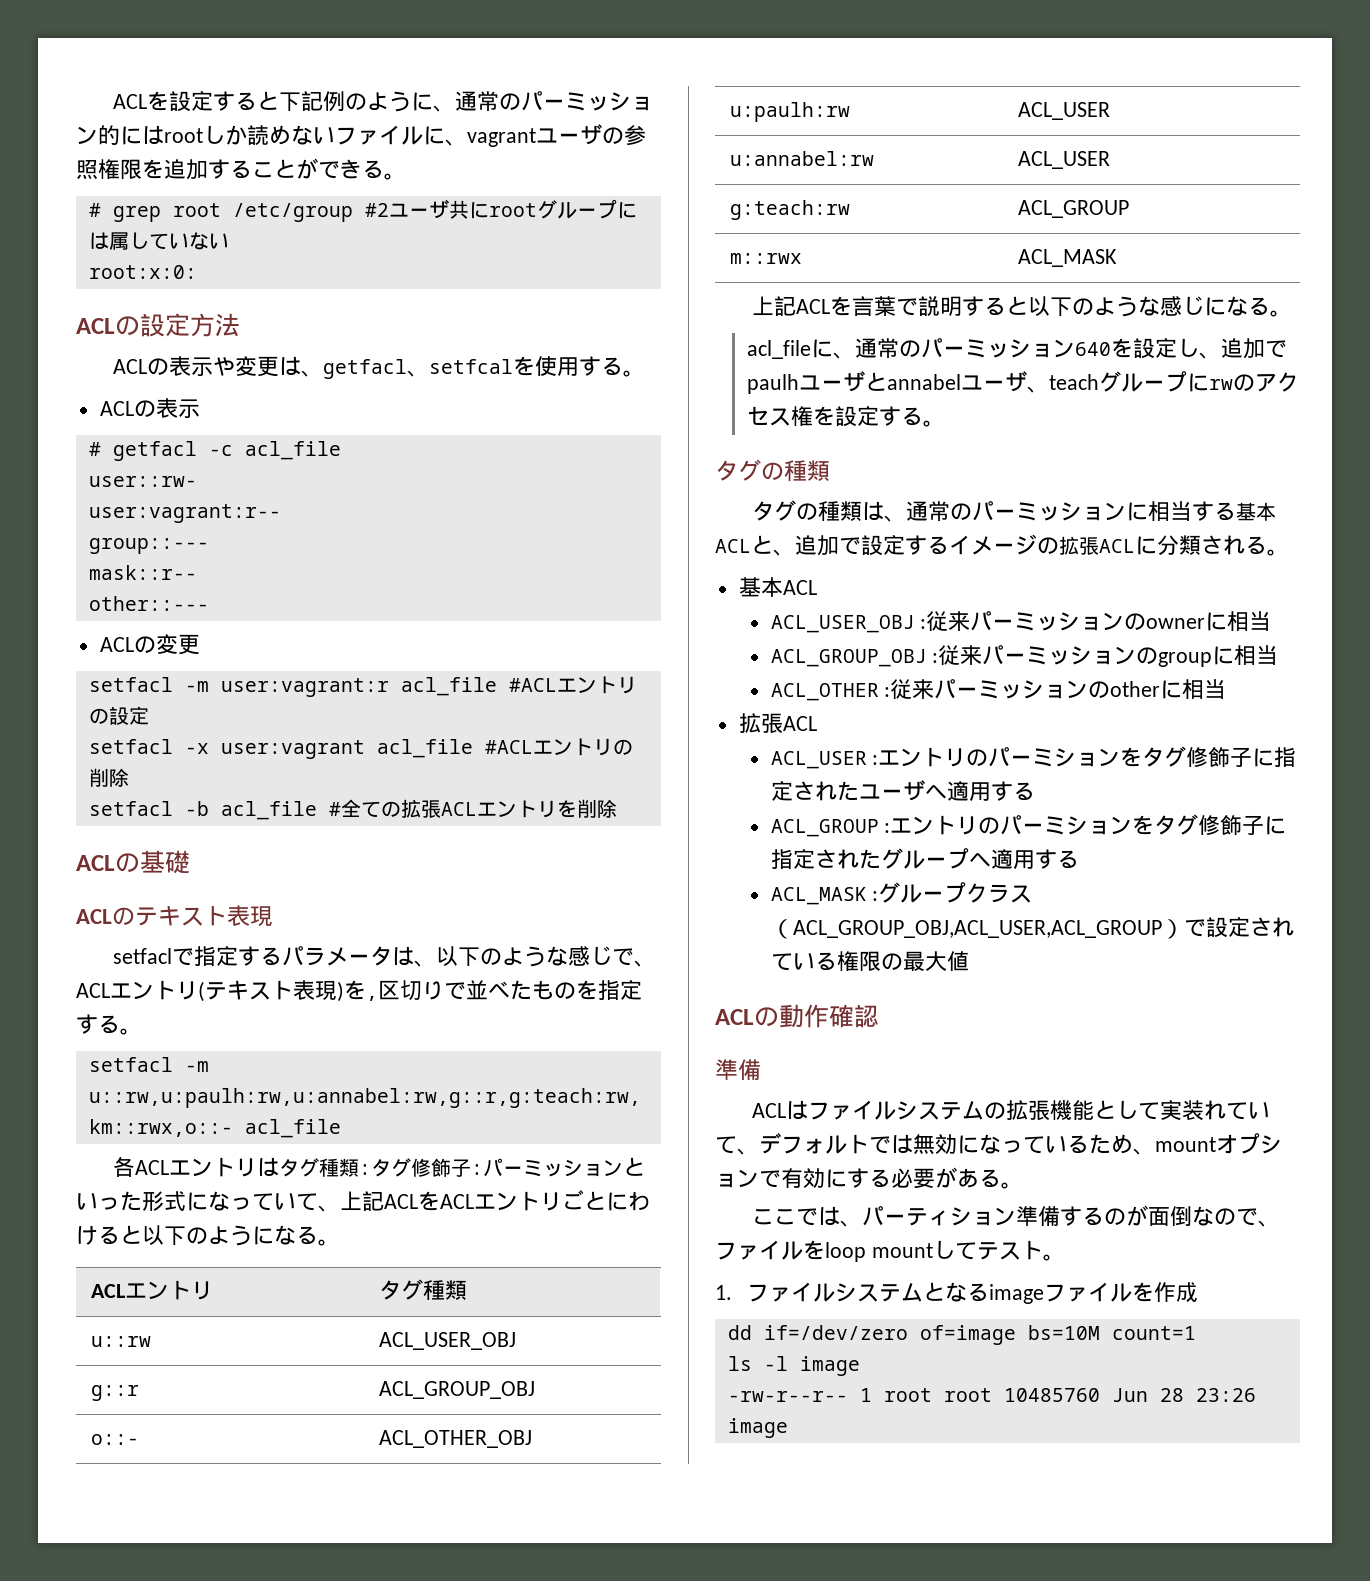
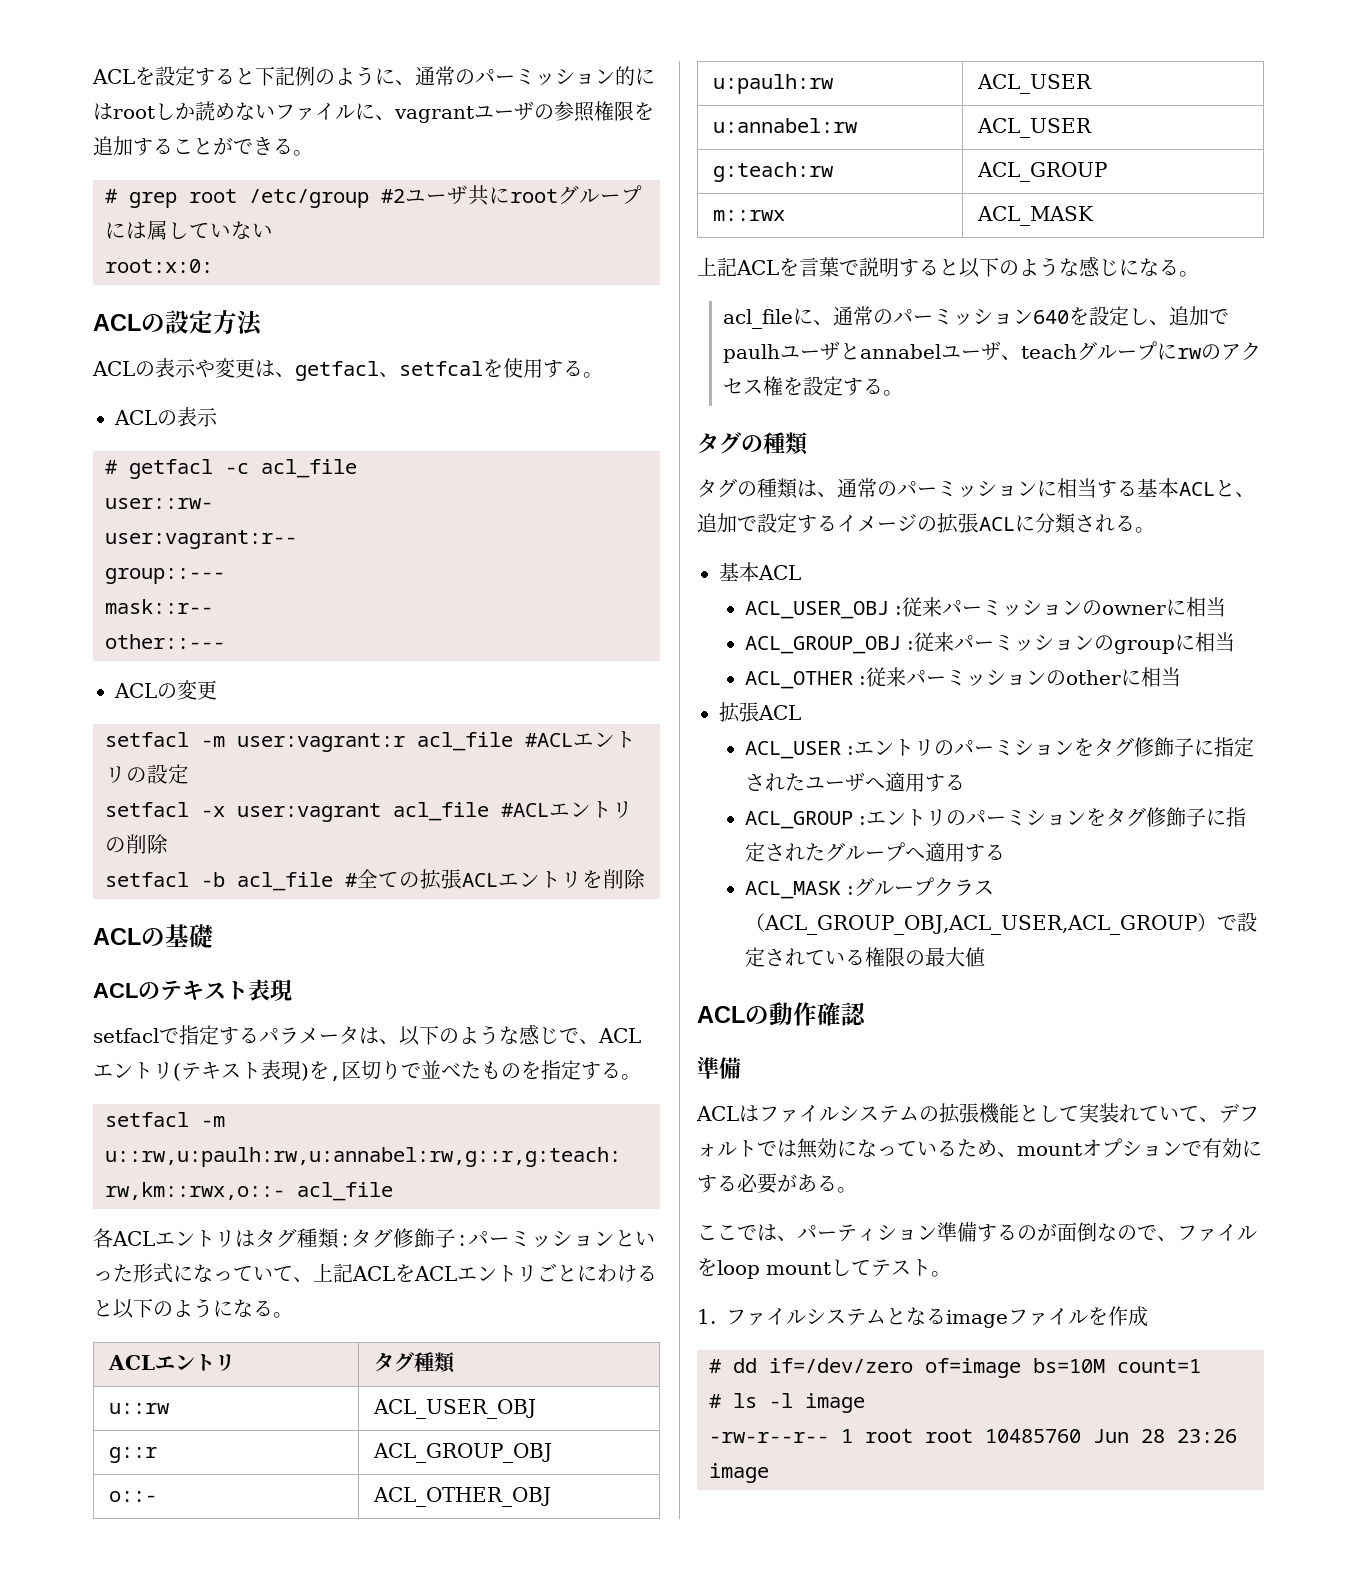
(1198, 1292) none -> [709,1359,721,1373] #
(1196, 1333) none -> [709,1394,721,1408] #

